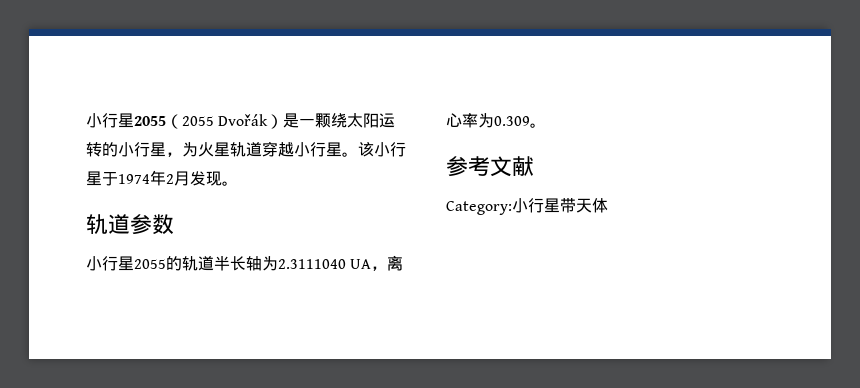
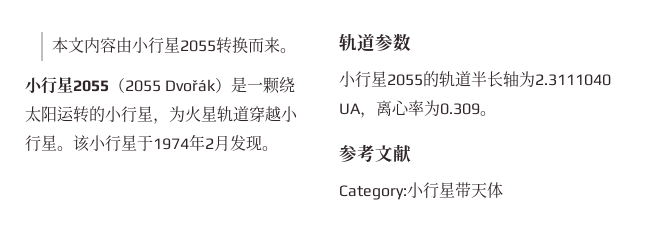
(86, 120) none -> [52,37,297,54] 本文内容由小行星2055转换而来。 //

